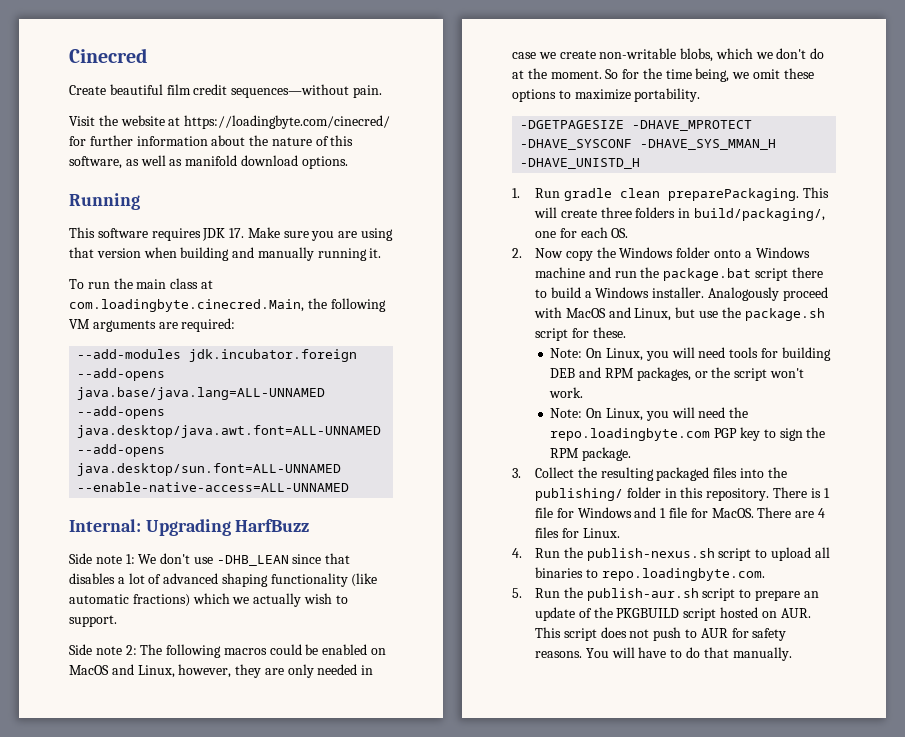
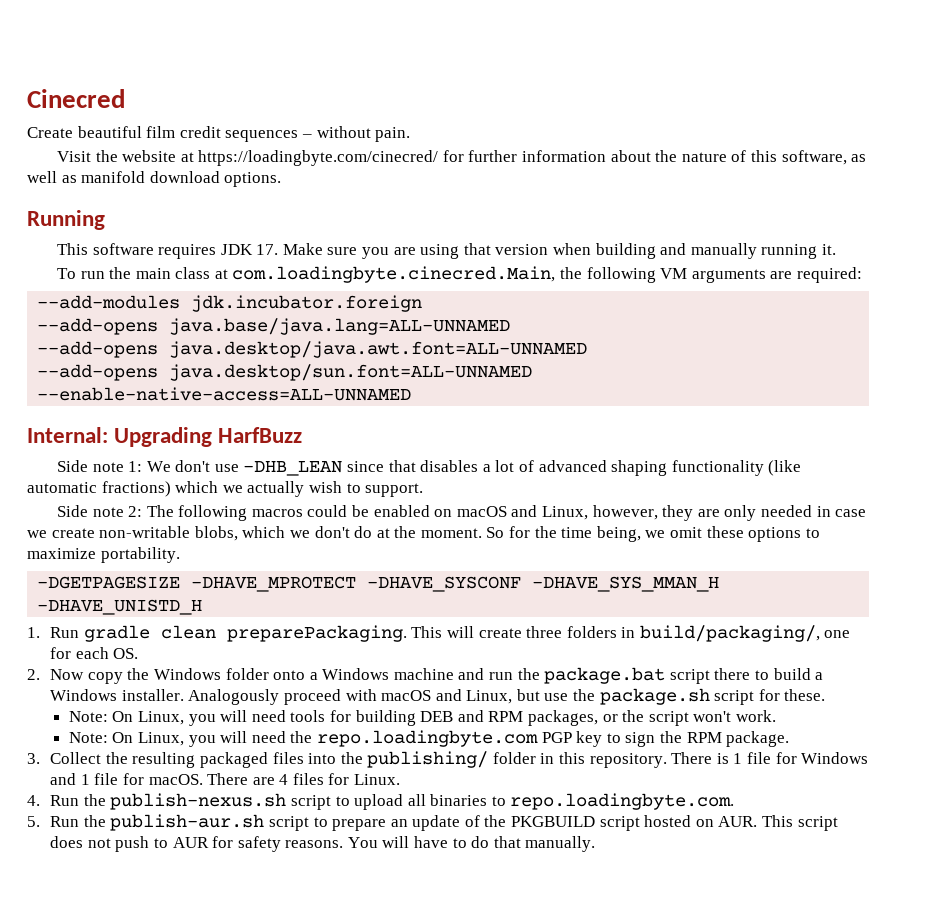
[231,84,350,98] sequences—without -> [225,126,371,142] sequences – without
[69,665,109,675] MacOS -> [456,506,507,517] macOS
[565,308,606,318] MacOS -> [381,690,432,701] macOS
[711,508,754,518] MacOS. -> [148,774,203,785] macOS.

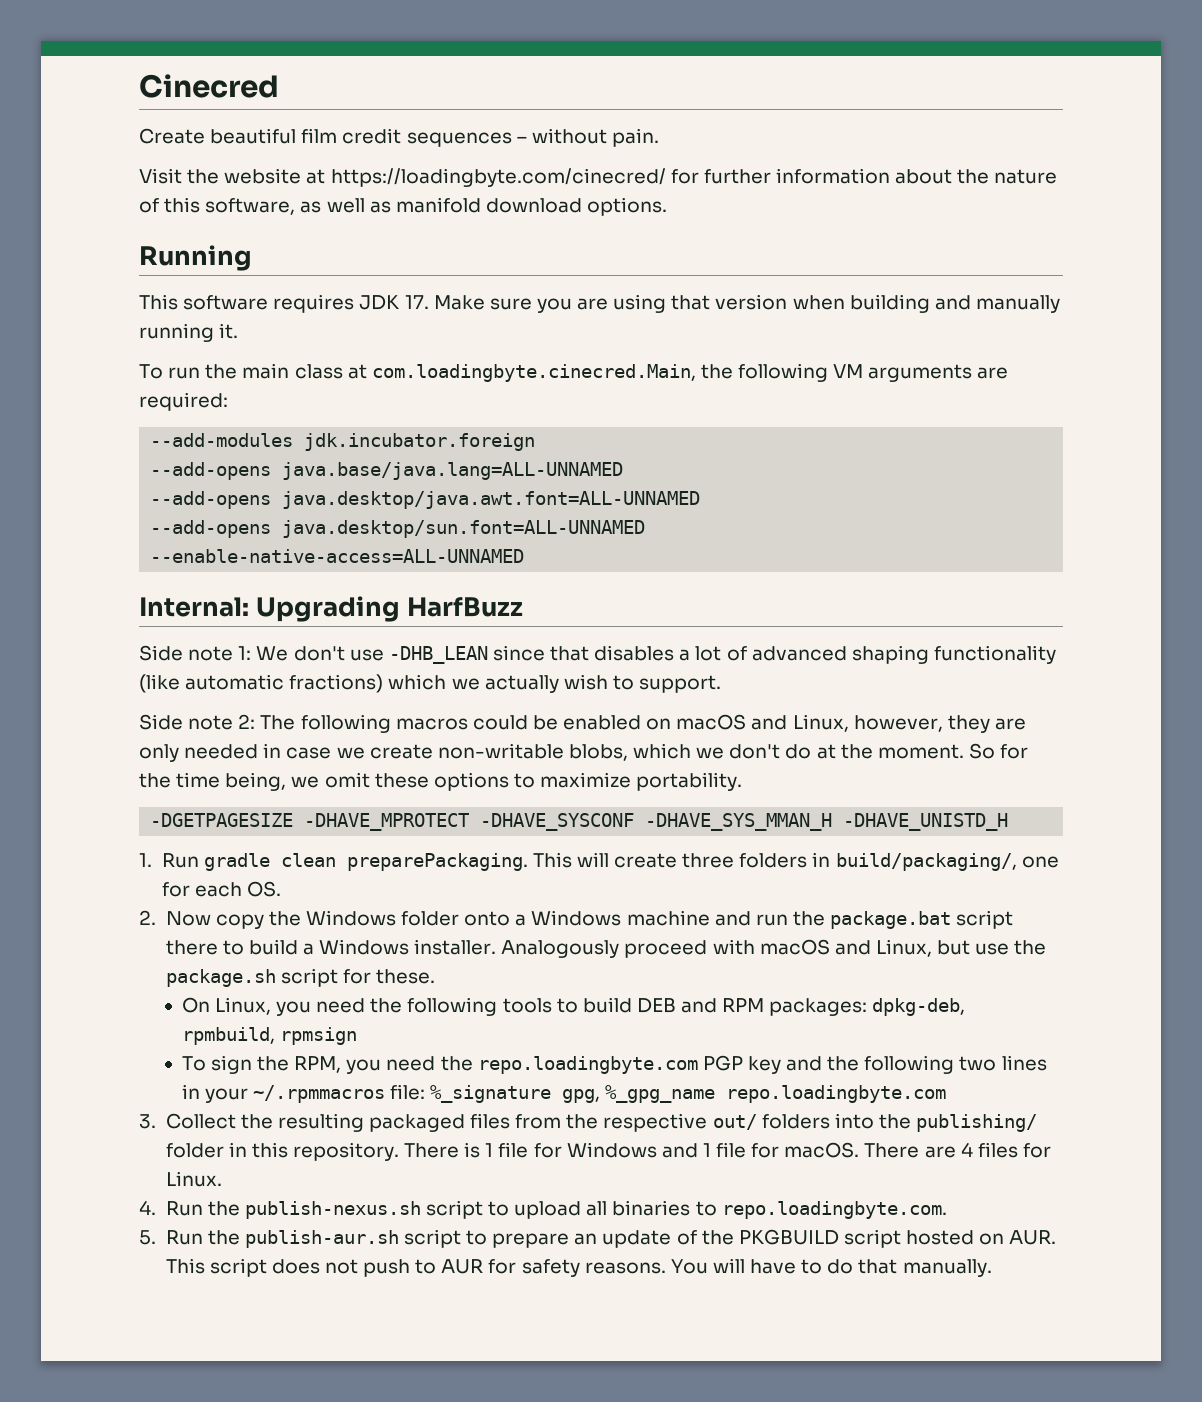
[68,710,776,726] [68,731,248,747] Note: On Linux, you will need tools for building DEB and RPM packages, or the script won't work. // Note: On Linux, you will -> [181,997,966,1016] [181,1027,357,1045] [181,1055,382,1074] On Linux, you need the following tools to build DEB and RPM packages: dpkg-deb, rpmbuild, rpmsign // To sign the RPM, you
[606,731,790,747] to sign the RPM package. -> [786,1055,1047,1074] [181,1084,947,1103] and the following two lines in your ~/.rpmmacros file: %_signature gpg, %_gpg_name repo.loadingbyte.com
(304, 758) none -> [515,1113,830,1132] from the respective out/ folders

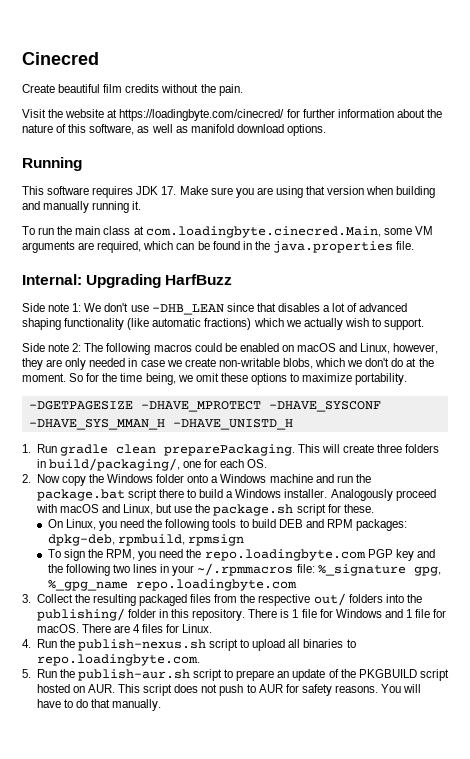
[342,128,607,147] credit sequences – without -> [125,84,216,93] credits without the
[700,363,829,382] the following -> [383,228,412,235] some
[139,392,228,411] [150,433,536,451] [150,462,624,480] [150,491,701,509] [150,520,646,538] [150,549,525,563] required: // --add-modules jdk.incubator.foreign // --add-opens java.base/java.lang=ALL-UNNAMED // --add-opens java.desktop/java.awt.font=ALL-UNNAMED // --add-opens java.desktop/sun.font=ALL-UNNAMED // --enable-native-access=ALL-UNNAMED -> [97,241,415,253] required, which can be found in the java.properties file.

